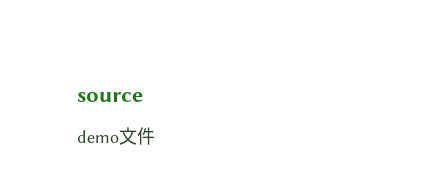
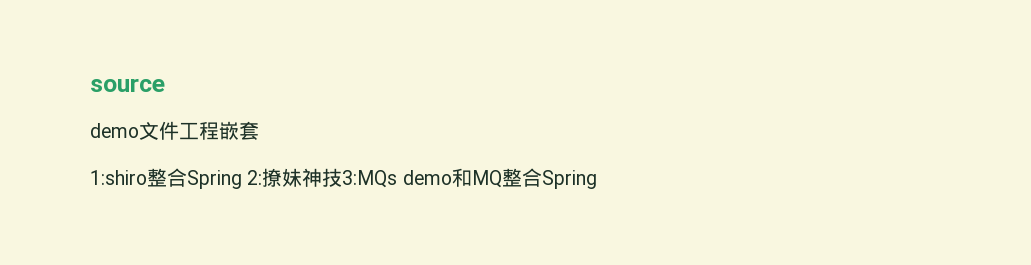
(155, 136) none -> [179,121,259,140] [90,168,597,189] 工程嵌套 // 1:shiro整合Spring 2:撩妹神技3:MQs demo和MQ整合Spring

